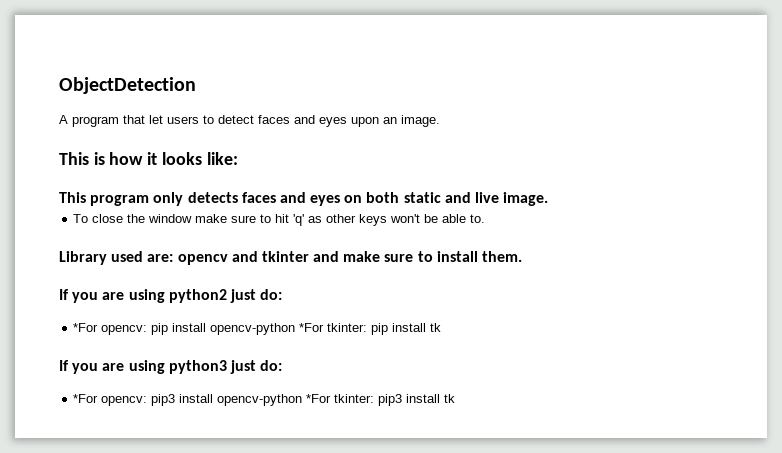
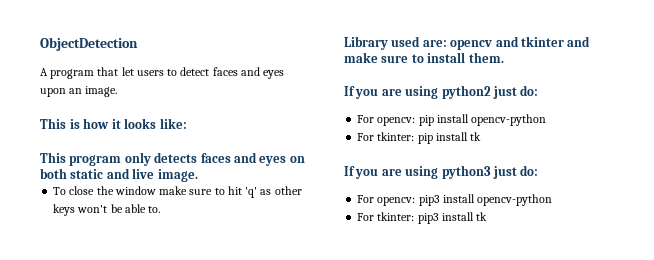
[73,323,99,332] *For -> [357,115,375,123] For
[299,323,325,332] *For -> [357,133,375,141] // For
[73,394,99,403] *For -> [357,195,375,203] For
[306,394,332,403] *For -> [357,213,375,221] // For

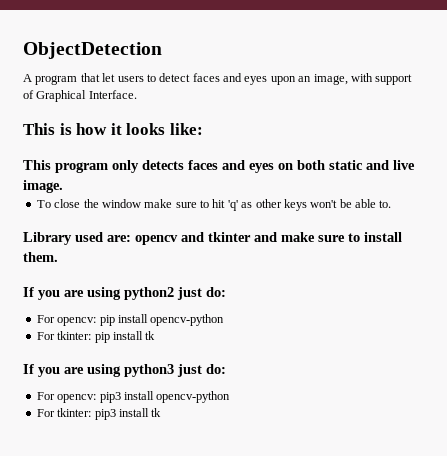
[85,86,118,97] image. -> [313,73,413,85] [23,90,137,102] image, with support of Graphical Interface.

